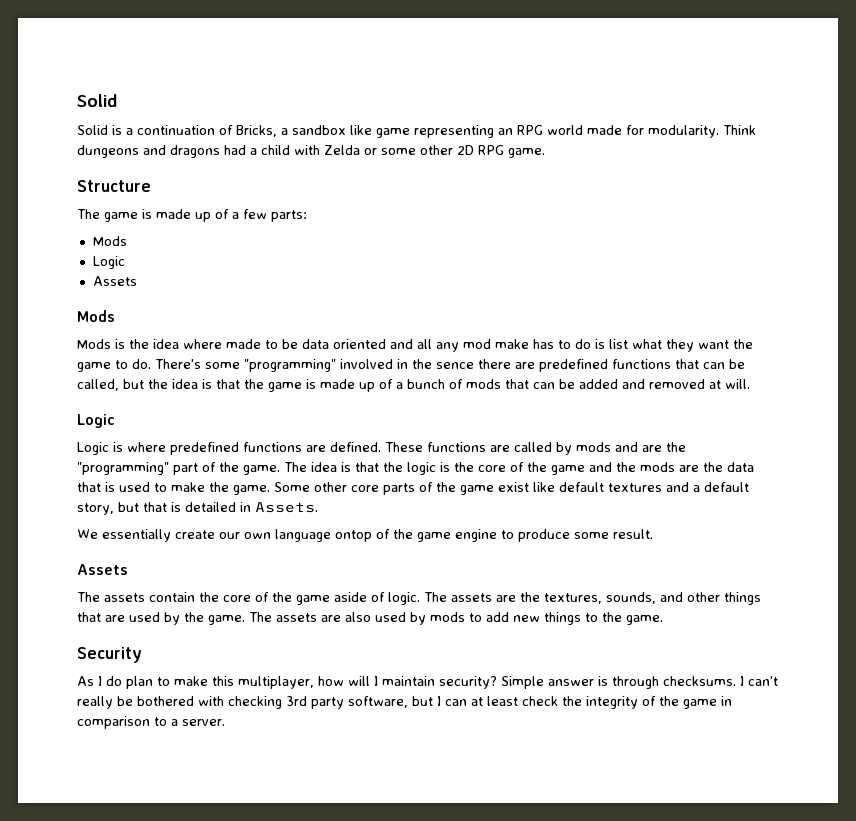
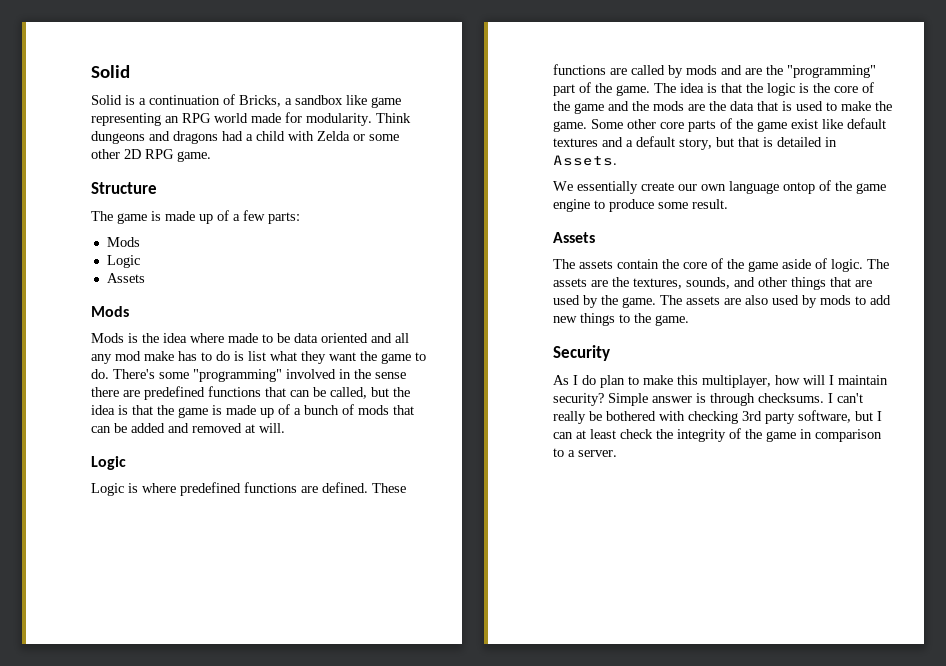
[436,362,474,369] sence -> [375,372,406,379] sense

